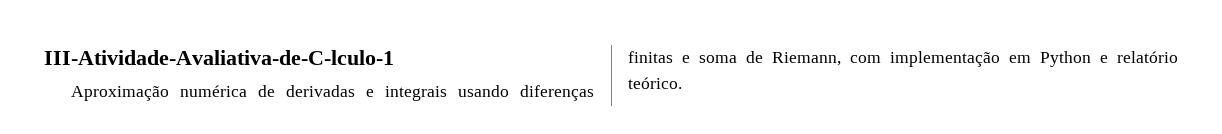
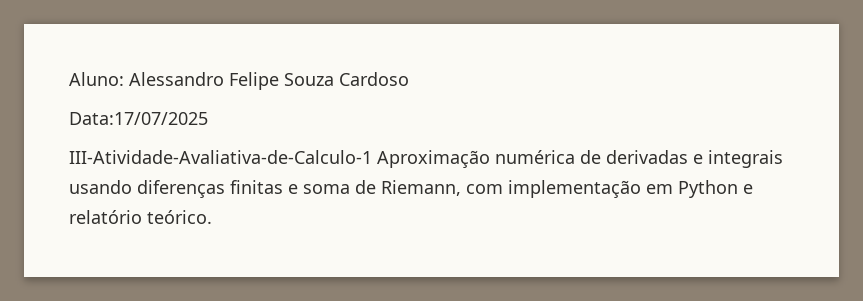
[44,50,394,65] III-Atividade-Avaliativa-de-C-lculo-1 // -> [69,72,409,90] [69,112,208,125] [69,150,372,164] Aluno: Alessandro Felipe Souza Cardoso // Data:17/07/2025 // III-Atividade-Avaliativa-de-Calculo-1

